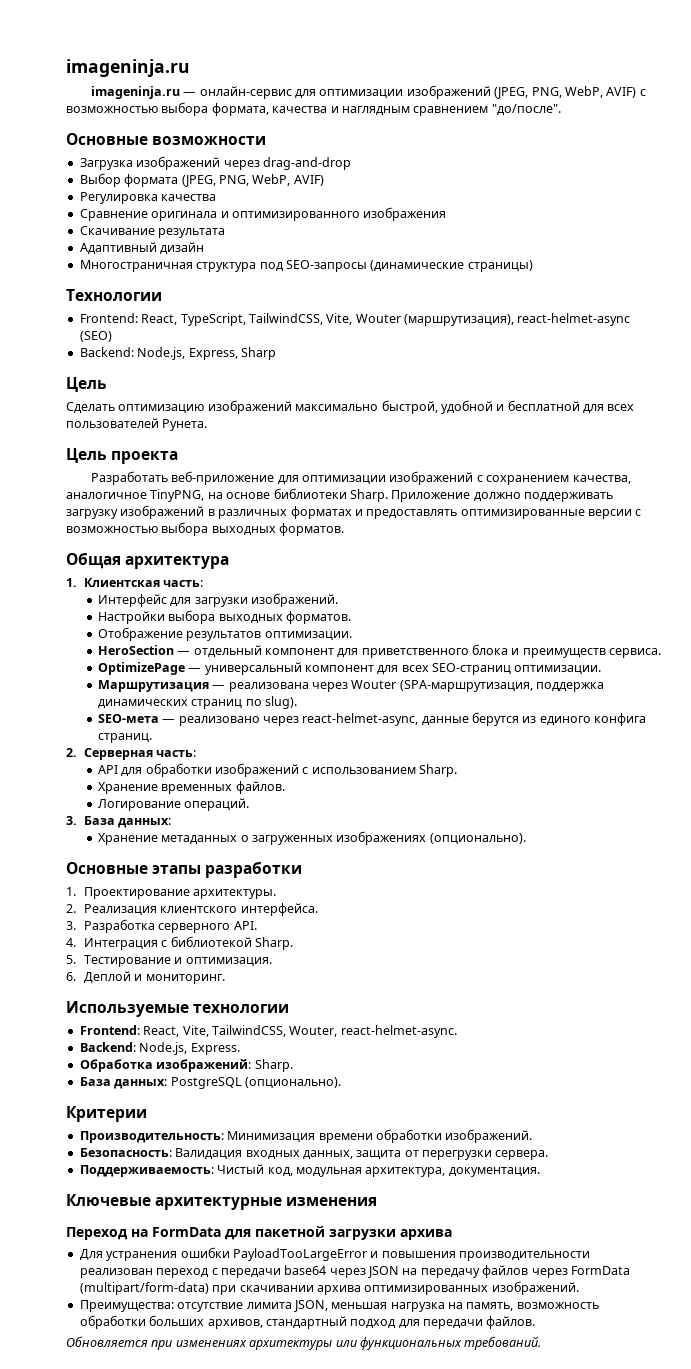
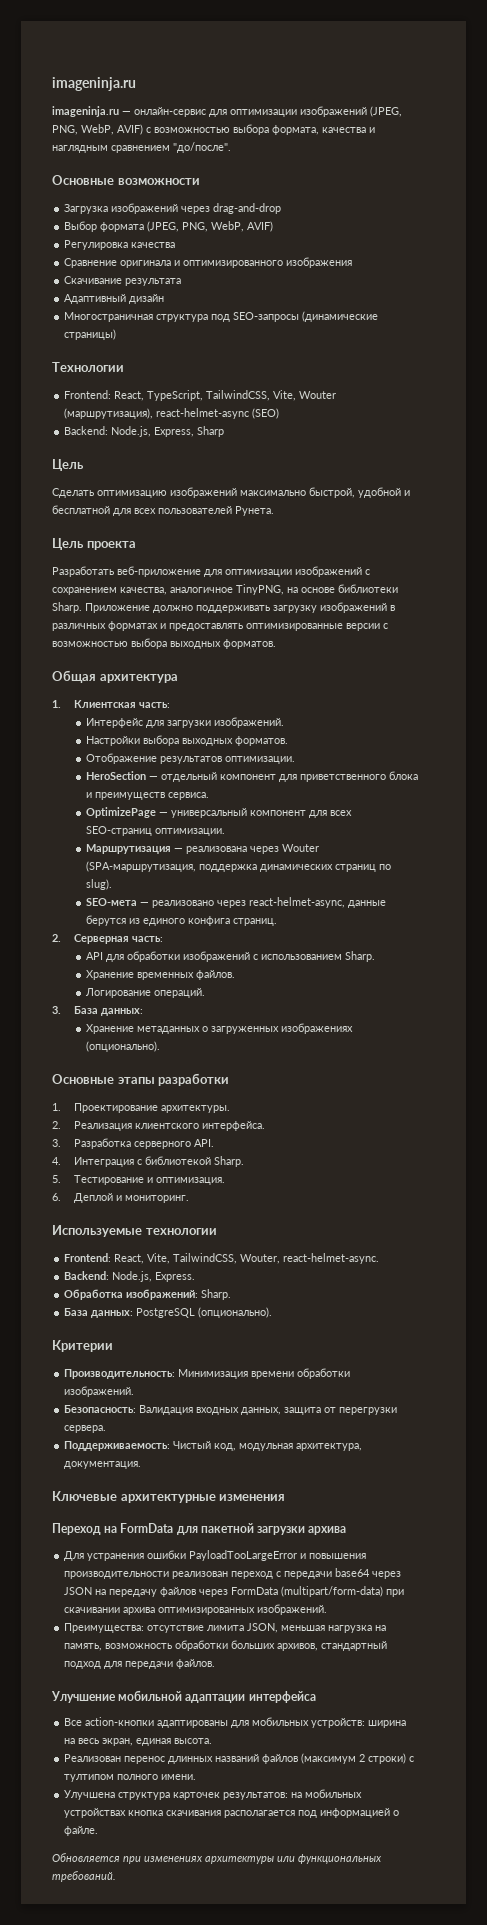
(536, 1322) none -> [51,1690,316,1703] [64,1717,407,1728] [64,1738,213,1746] [64,1753,415,1764] [64,1774,197,1782] [64,1789,363,1800] [64,1808,400,1818] [64,1826,99,1836] // Улучшение мобильной адаптации интерфейса // Все action-кнопки адаптированы для мобильных устройств: ширина на весь экран, единая высота. // Реализован перенос длинных названий файлов (максимум 2 строки) с тултипом полного имени. // Улучшена структура карточек результатов: на мобильных устройствах кнопка скачивания располагается под информацией о файле.

